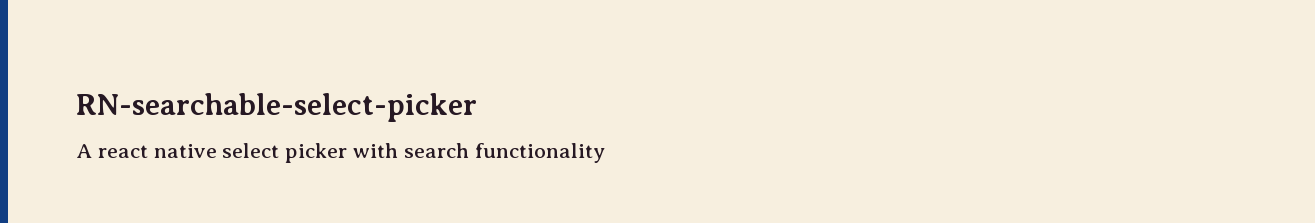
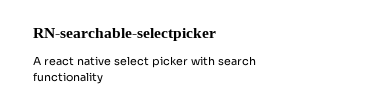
[76,93,477,122] RN-searchable-select-picker -> [33,28,216,41] RN-searchable-selectpicker

